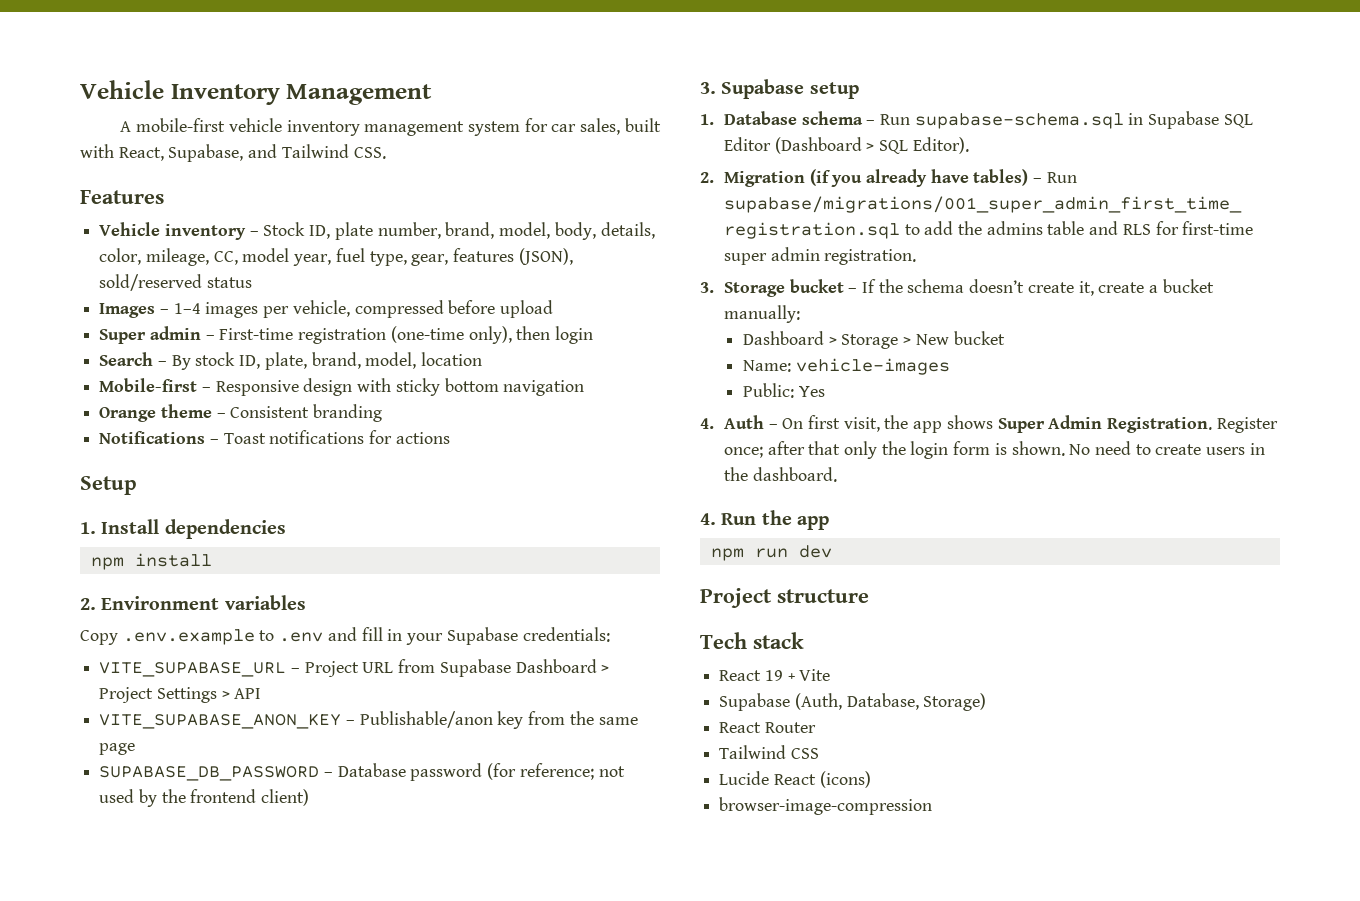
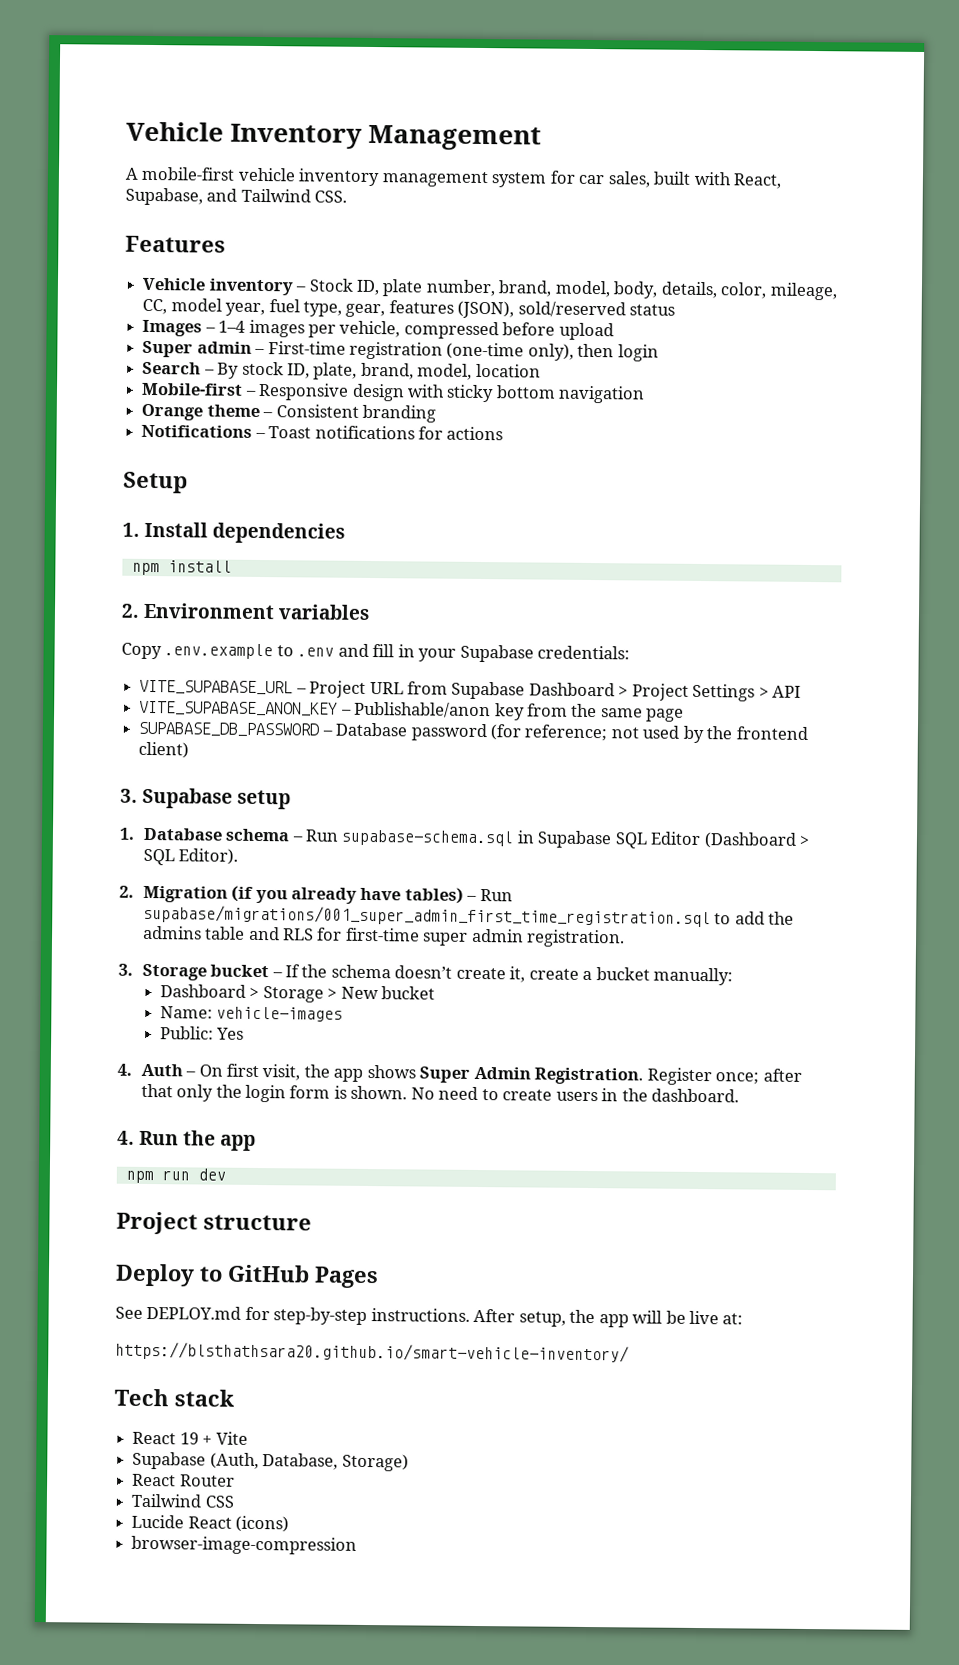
(869, 596) none -> [115,1263,379,1289] [115,1305,744,1328] [115,1341,629,1364] // Deploy to GitHub Pages // See DEPLOY.md for step-by-step instructions. After setup, the app will be live at: // https://blsthathsara20.github.io/smart-vehicle-inventory/

